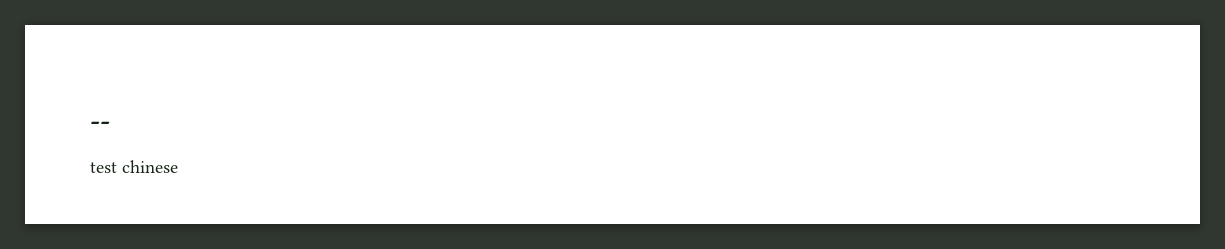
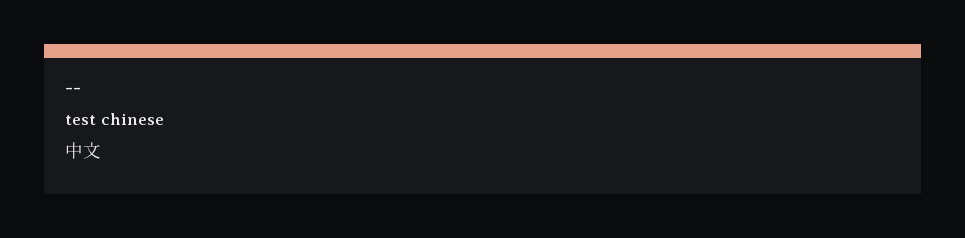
(178, 166) none -> [65,142,101,159] // 中文

